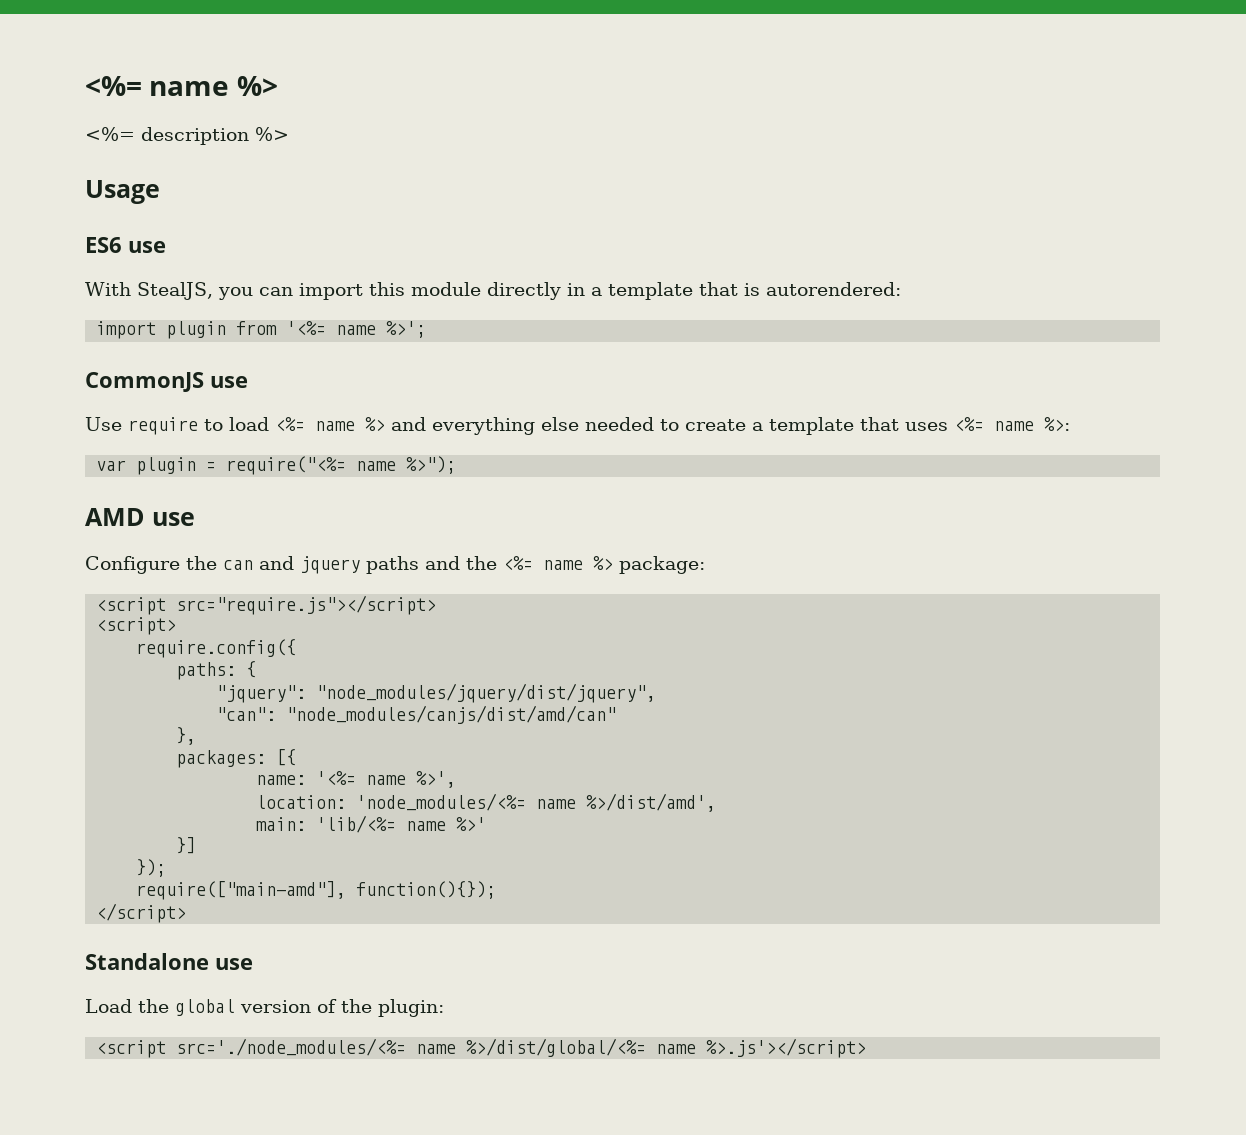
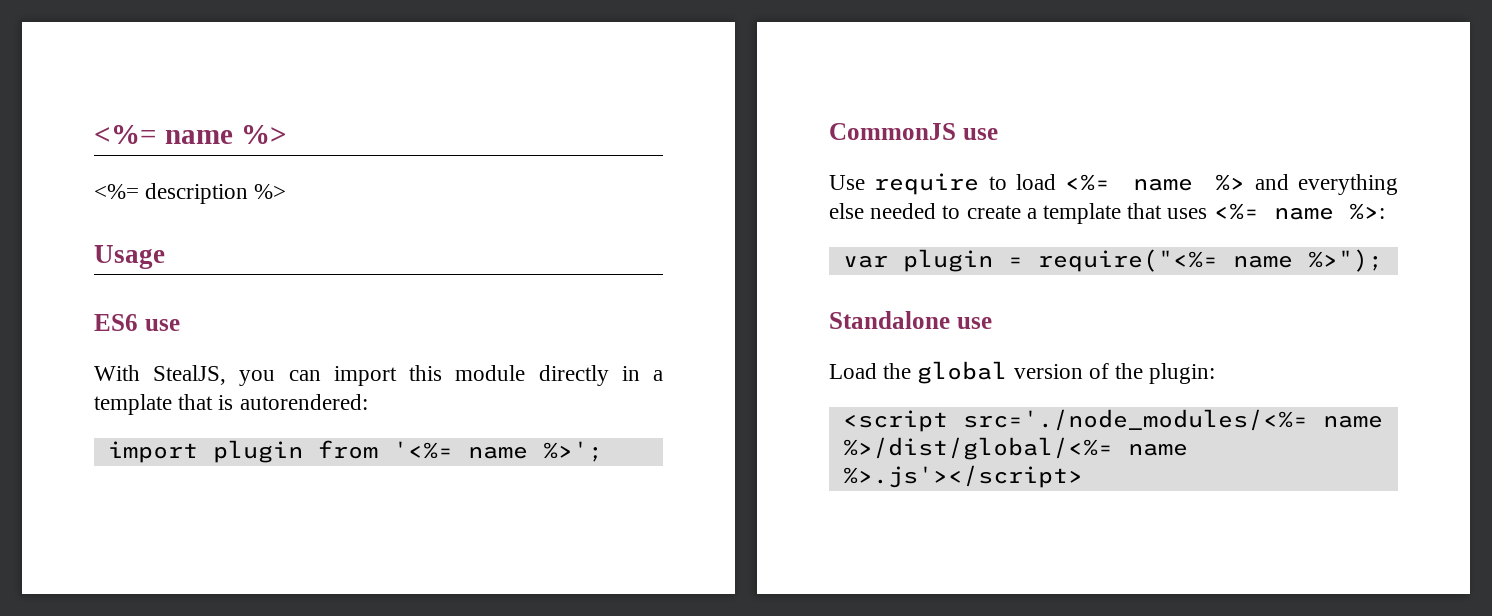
[85,508,195,526] [85,556,705,574] [96,595,437,615] [96,617,177,635] [136,639,297,658] [176,661,257,680] [216,683,657,703] [216,705,617,724] [176,727,197,745] [176,749,297,768] [256,771,457,788] [256,793,717,812] [256,815,487,833] [176,837,197,854] [136,859,167,877] [136,881,497,900] [96,903,187,923] // AMD use // Configure the can and jquery paths and the <%= name %> package: // <script src="require.js"></script> // <script> // require.config({ // paths: { // "jquery": "node_modules/jquery/dist/jquery", // "can": "node_modules/canjs/dist/amd/can" // }, // packages: [{ // name: '<%= name %>', // location: 'node_modules/<%= name %>/dist/amd', // main: 'lib/<%= name %>' // }] // }); // require(["main-amd"], function(){}); // </script> -> (1383, 260) none

